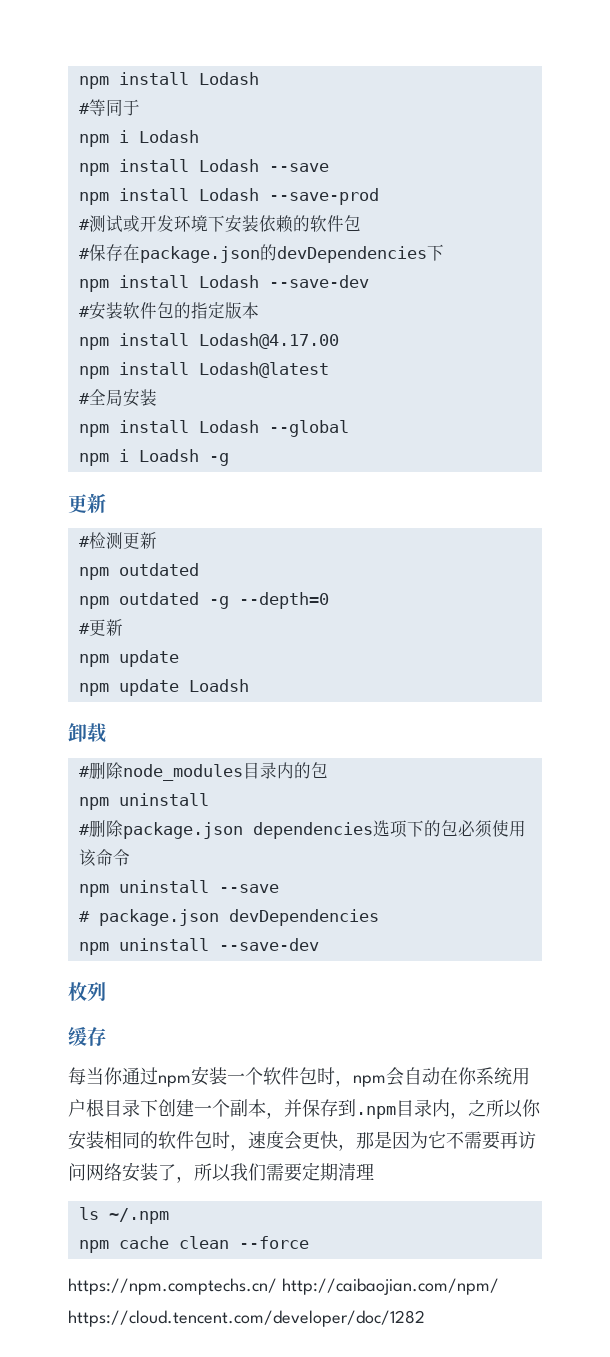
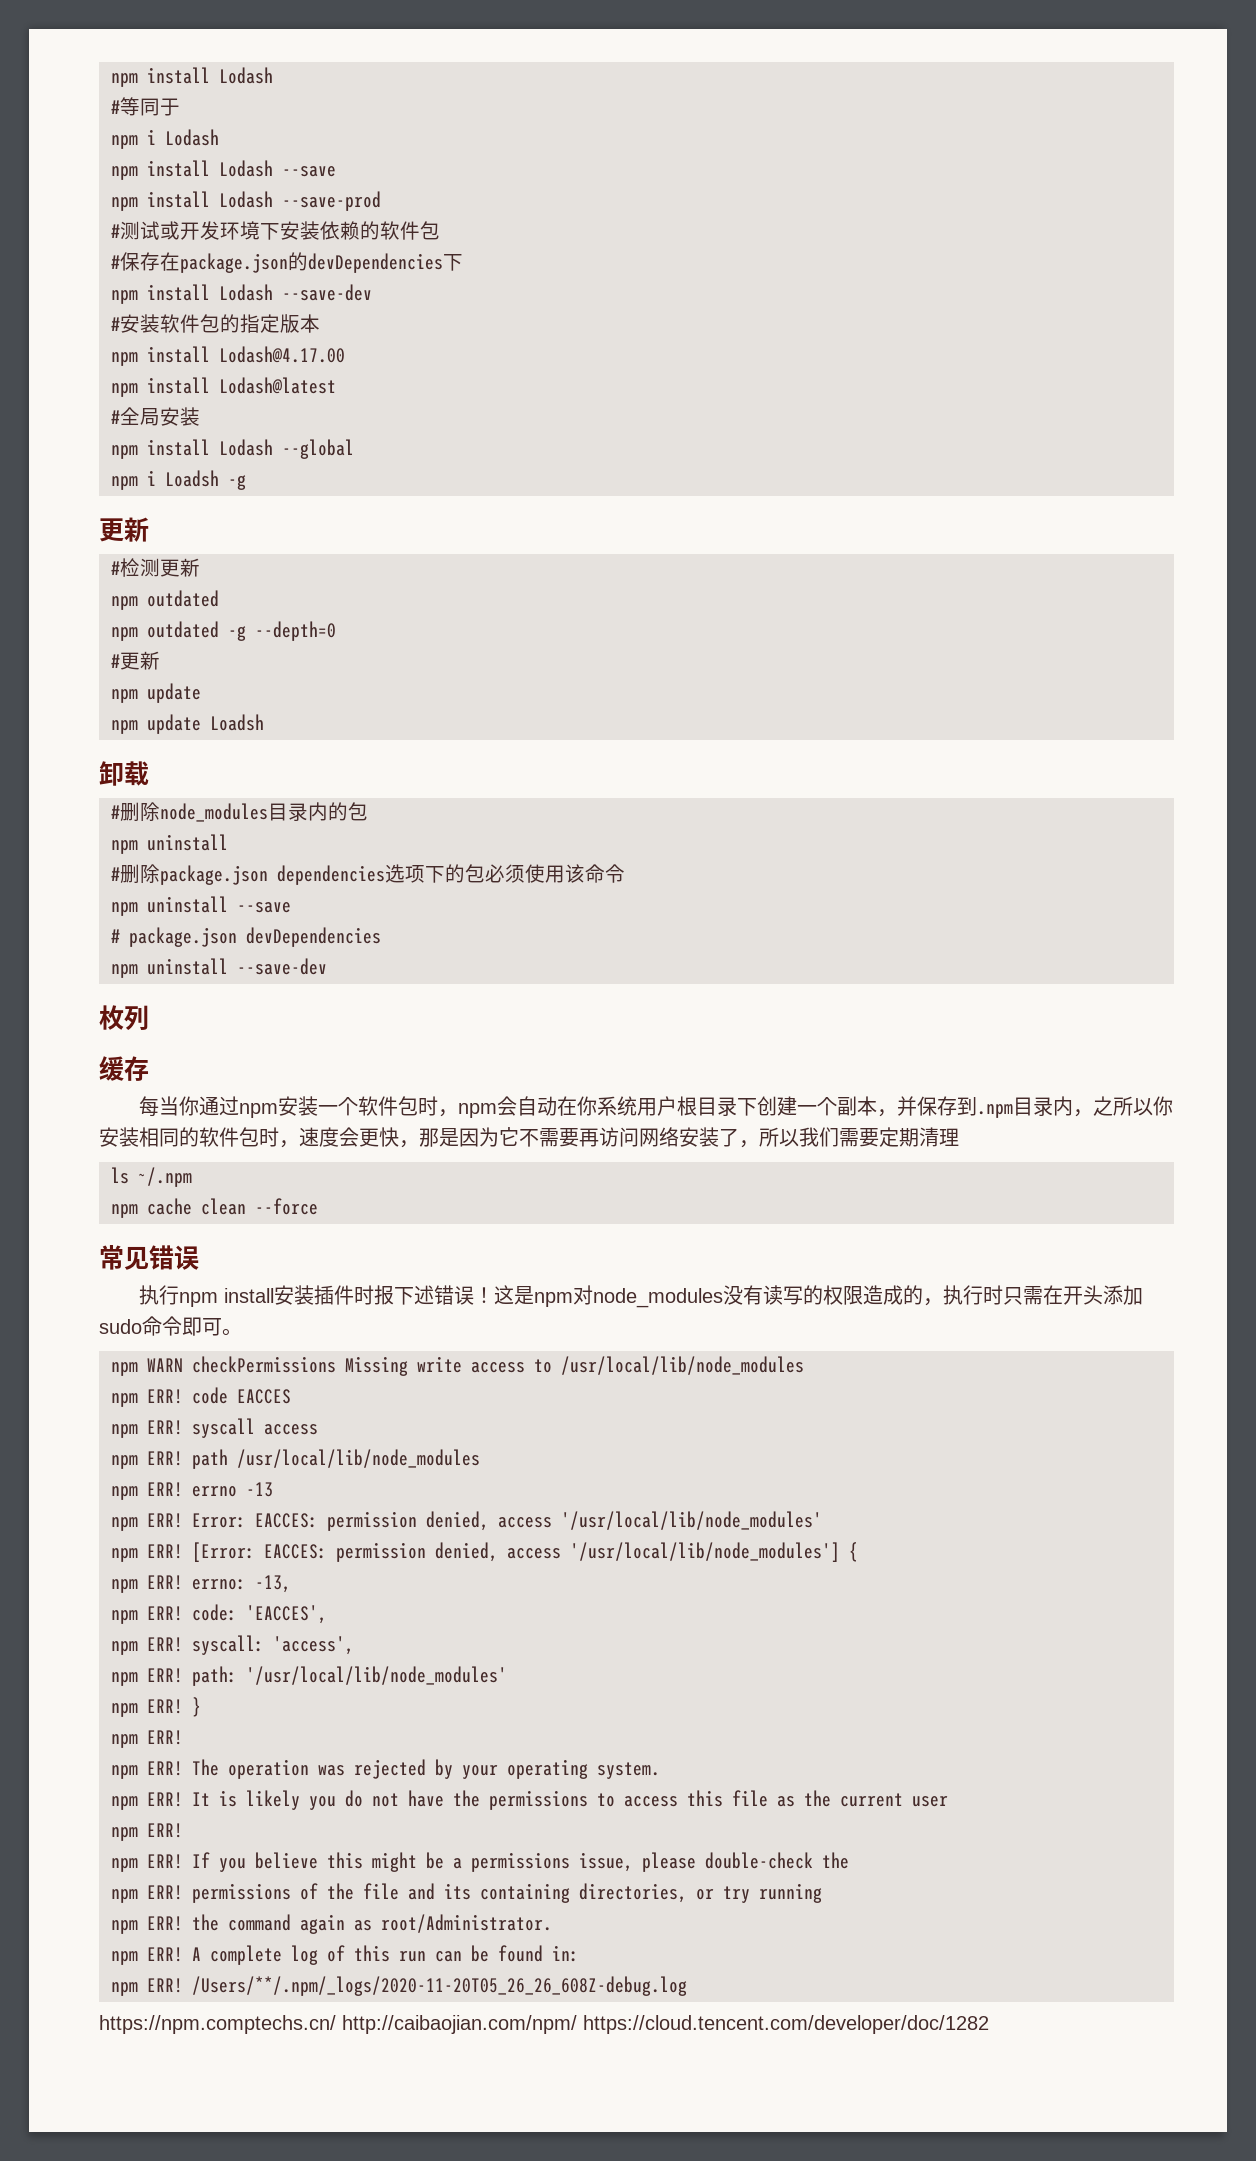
(309, 1242) none -> [99,1245,199,1270] [138,1285,1143,1308] [99,1316,242,1336] [111,1356,804,1376] [111,1387,291,1407] [111,1418,318,1438] [111,1449,480,1469] [111,1482,273,1500] [111,1511,822,1531] [111,1542,858,1562] [111,1575,291,1593] [111,1604,327,1624] [111,1635,354,1655] [111,1666,507,1686] [111,1697,201,1717] [111,1730,183,1748] [111,1759,660,1779] [111,1790,948,1810] [111,1823,183,1841] [111,1852,849,1872] [111,1883,822,1903] [111,1914,552,1934] [111,1945,579,1965] [111,1976,687,1996] // 常见错误 // 执行npm install安装插件时报下述错误！这是npm对node_modules没有读写的权限造成的，执行时只需在开头添加sudo命令即可。 // npm WARN checkPermissions Missing write access to /usr/local/lib/node_modules // npm ERR! code EACCES // npm ERR! syscall access // npm ERR! path /usr/local/lib/node_modules // npm ERR! errno -13 // npm ERR! Error: EACCES: permission denied, access '/usr/local/lib/node_modules' // npm ERR! [Error: EACCES: permission denied, access '/usr/local/lib/node_modules'] { // npm ERR! errno: -13, // npm ERR! code: 'EACCES', // npm ERR! syscall: 'access', // npm ERR! path: '/usr/local/lib/node_modules' // npm ERR! } // npm ERR! // npm ERR! The operation was rejected by your operating system. // npm ERR! It is likely you do not have the permissions to access this file as the current user // npm ERR! // npm ERR! If you believe this might be a permissions issue, please double-check the // npm ERR! permissions of the file and its containing directories, or try running // npm ERR! the command again as root/Administrator. // npm ERR! A complete log of this run can be found in: // npm ERR! /Users/**/.npm/_logs/2020-11-20T05_26_26_608Z-debug.log

